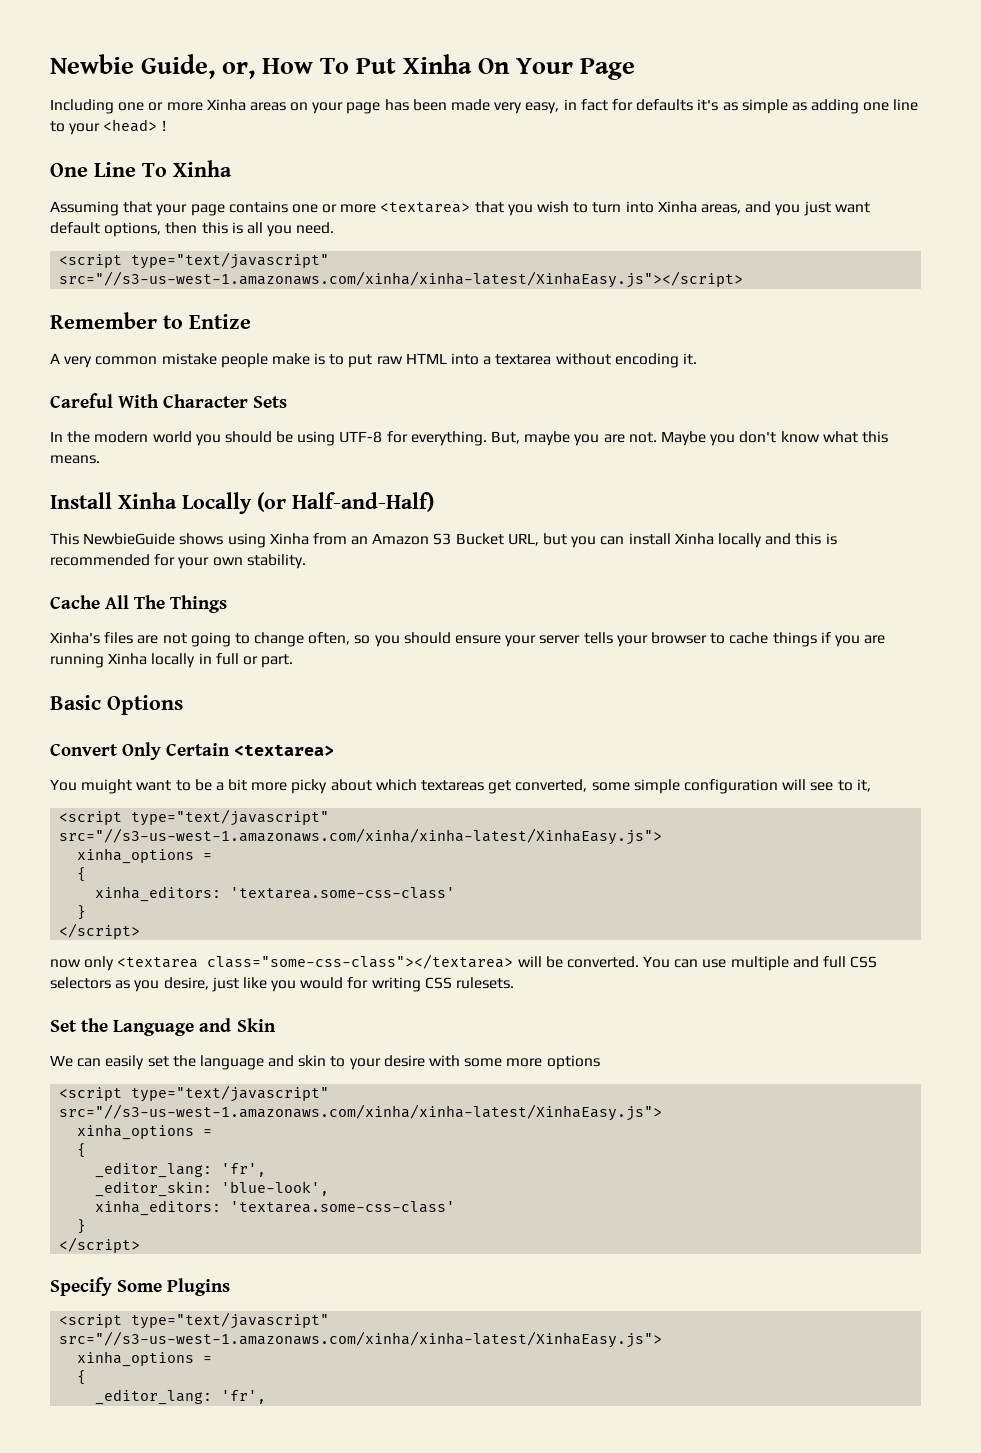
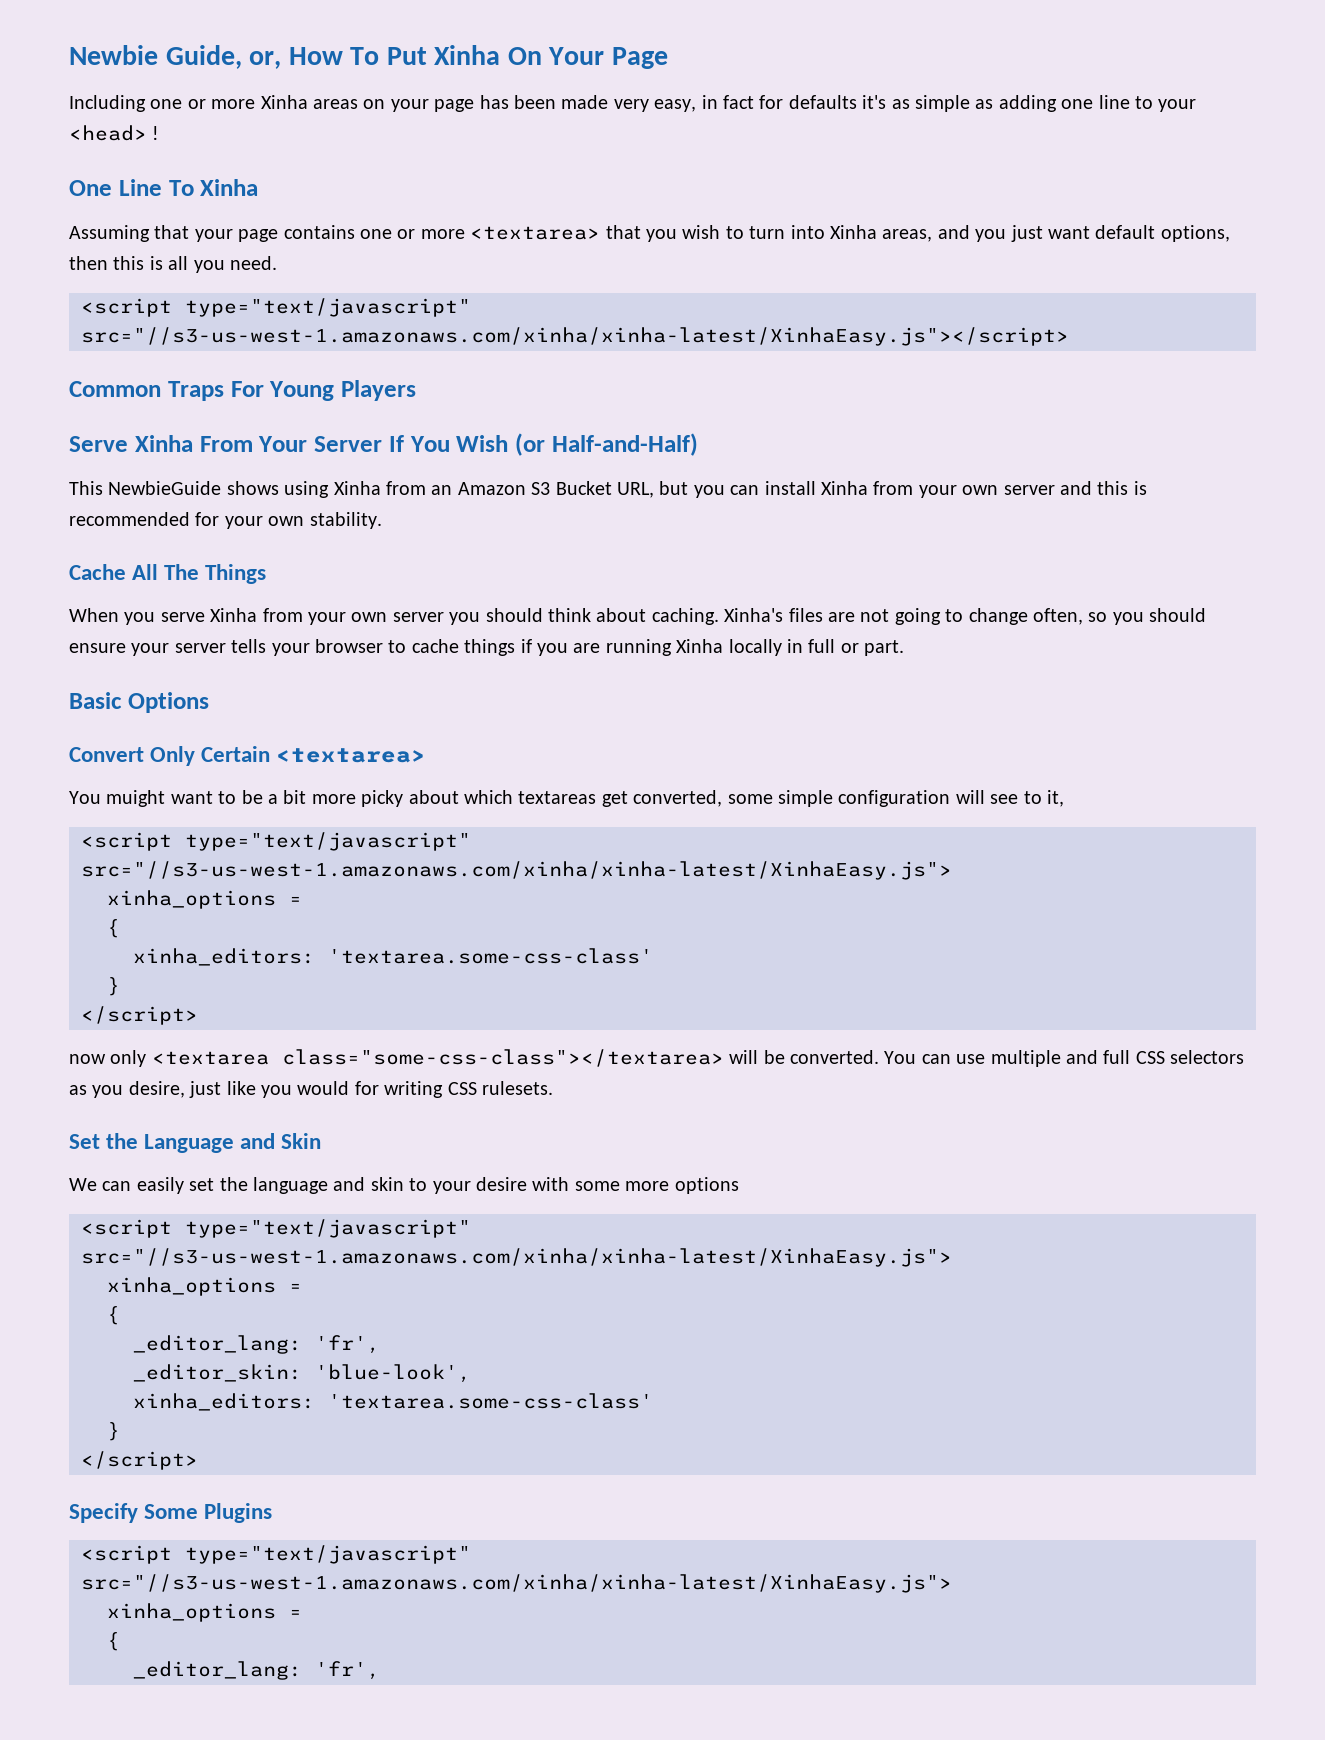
[50,312,251,329] [50,353,697,368] [50,393,288,408] [50,431,888,446] [50,455,100,464] [50,492,252,514] Remember to Entize // A very common mistake people make is to put raw HTML into a textarea without encoding it. // Careful With Character Sets // In the modern world you should be using UTF-8 for everything. But, maybe you are not. Maybe you don't know what this means. // Install Xinha Locally -> [69,380,416,401] [69,435,509,452] Common Traps For Young Players // Serve Xinha From Your Server If You Wish
[717,533,762,548] locally -> [873,481,1055,498] from your own server
(228, 604) none -> [69,608,719,625] When you serve Xinha from your own server you should think about caching.

